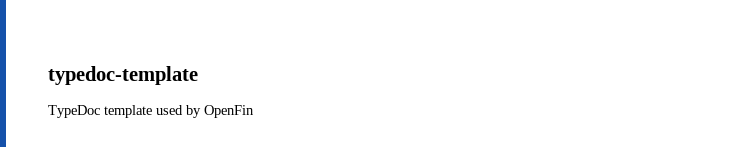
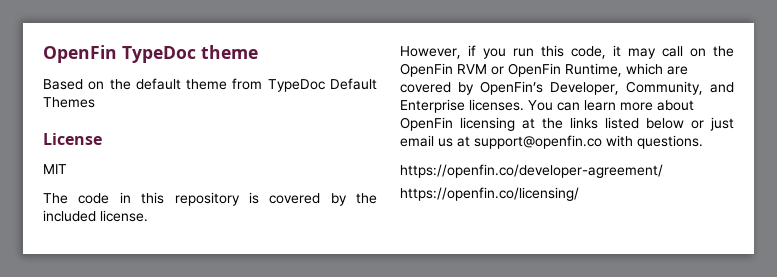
[48,66,198,85] [48,105,254,118] typedoc-template // TypeDoc template used by OpenFin -> [43,45,258,63] [43,78,377,92] [43,97,95,108] [43,133,102,145] [43,164,67,174] [43,192,377,206] [43,210,148,222] [400,45,734,59] [400,63,688,77] [400,81,734,95] [400,99,694,113] [400,117,734,131] [400,135,703,149] [400,164,663,178] [400,187,579,201] OpenFin TypeDoc theme // Based on the default theme from TypeDoc Default Themes // License // MIT // The code in this repository is covered by the included license. // However, if you run this code, it may call on the OpenFin RVM or OpenFin Runtime, which are covered by OpenFin’s Developer, Community, and Enterprise licenses. You can learn more about OpenFin licensing at the links listed below or just email us at support@openfin.co with questions. // https://openfin.co/developer-agreement/ // https://openfin.co/licensing/

